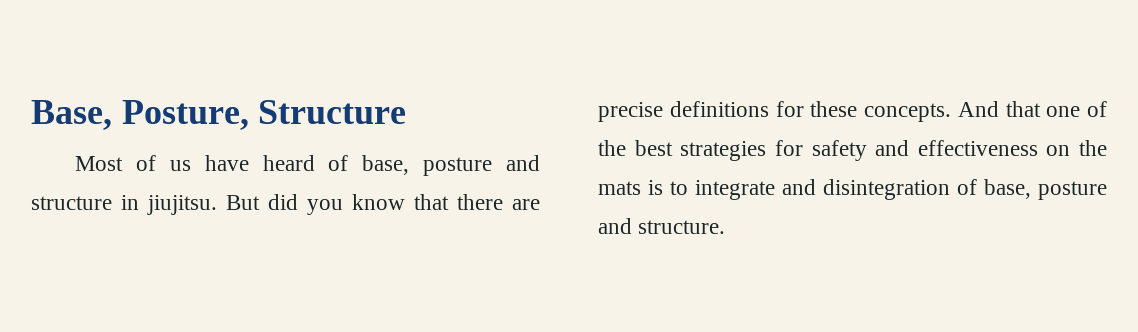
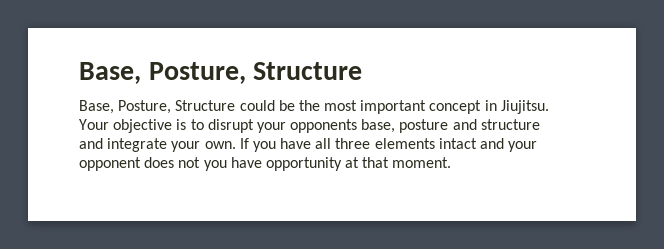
[75,155,540,176] [31,194,540,215] [598,101,1107,122] [598,140,1107,161] [598,179,1107,200] [598,218,726,234] Most of us have heard of base, posture and structure in jiujitsu. But did you know that there are precise definitions for these concepts. And that one of the best strategies for safety and effectiveness on the mats is to integrate and disintegration of base, posture and structure. -> [79,100,549,114] [79,119,540,133] [79,138,538,152] [79,157,452,171] Base, Posture, Structure could be the most important concept in Jiujitsu. Your objective is to disrupt your opponents base, posture and structure and integrate your own. If you have all three elements intact and your opponent does not you have opportunity at that moment.

